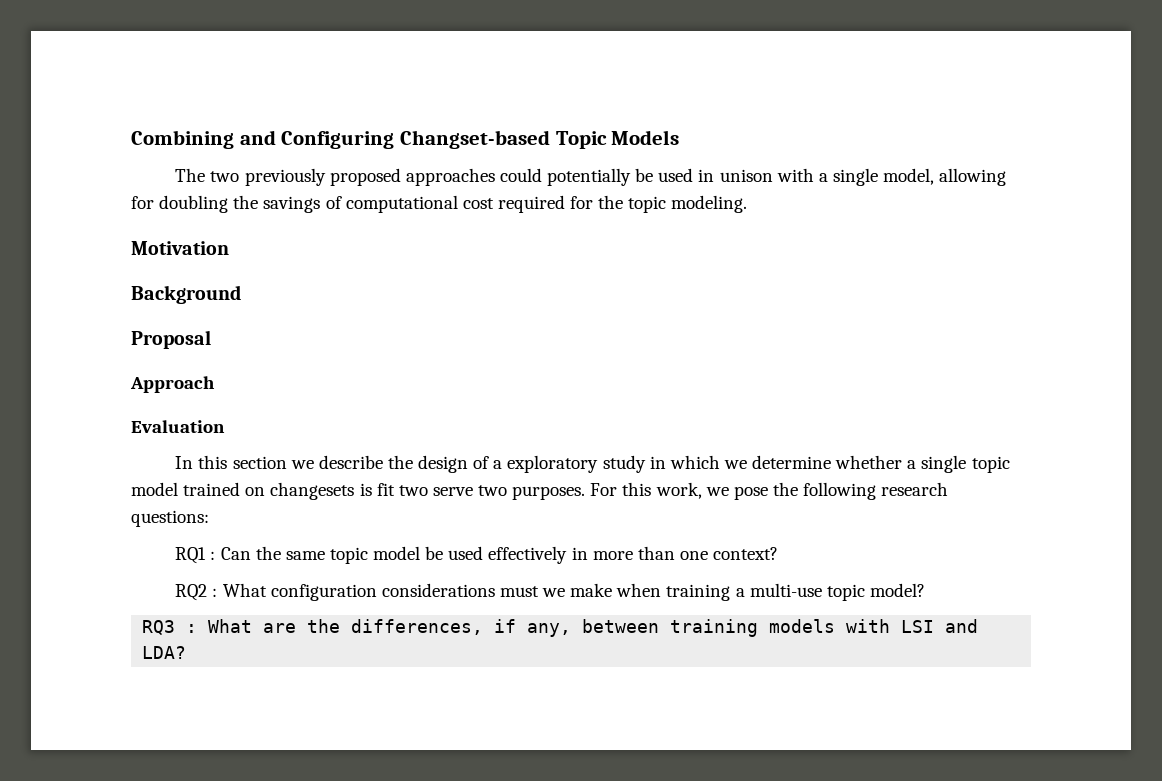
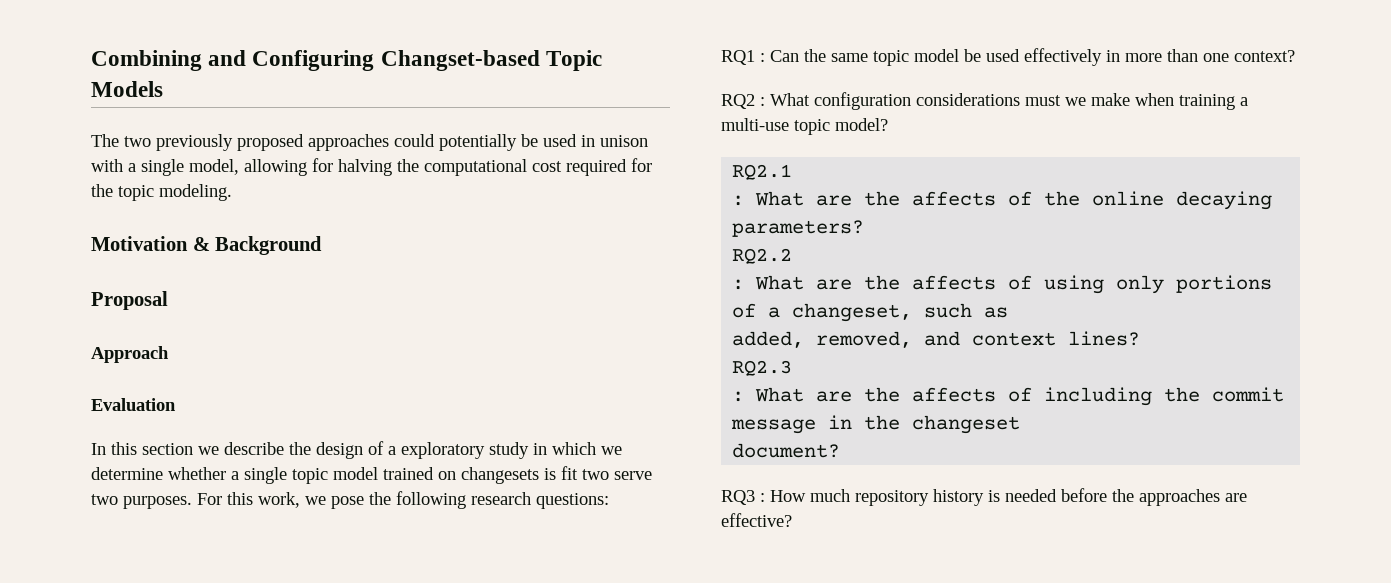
[159,195,342,213] doubling the savings of -> [338,159,419,176] halving the
(229, 248) // -> [192,237,210,251] &
[142,619,979,637] [142,646,187,659] RQ3 : What are the differences, if any, between training models with LSI and LDA? -> [732,164,793,180] [732,191,1273,210] [732,220,865,237] [732,248,793,264] [732,275,1273,294] [732,303,1009,322] [732,331,1141,348] [732,360,793,376] [732,387,1285,406] [731,415,1021,434] [732,443,841,458] [721,488,1247,506] [721,513,792,527] RQ2.1 // : What are the affects of the online decaying parameters? // RQ2.2 // : What are the affects of using only portions of a changeset, such as // added, removed, and context lines? // RQ2.3 // : What are the affects of including the commit message in the changeset // document? // RQ3 : How much repository history is needed before the approaches are effective?

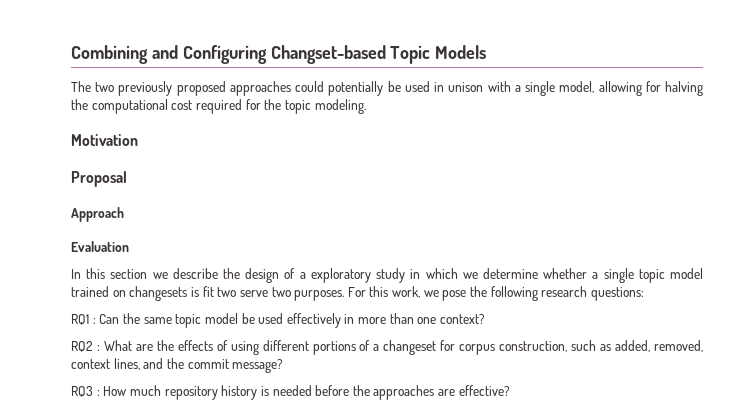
[192,236,323,255] & Background -> (138, 140) none
[814,92,1248,110] [721,118,888,135] [732,164,793,180] [732,191,1273,210] [732,220,865,237] [732,248,793,264] [732,275,997,290] configuration considerations must we make when training a multi-use topic model? // RQ2.1 // : What are the affects of the online decaying parameters? // RQ2.2 // : What are the affects -> [135,340,213,351] are the effects
[1116,275,1165,294] only -> [262,340,309,351] different
[792,303,913,322] changeset, -> [383,340,568,355] changeset for corpus construction,
(1009, 312) // -> (612, 347) none
[924,331,1141,346] [732,360,793,376] [732,387,1285,406] [731,415,1021,434] [732,443,841,458] and context lines? // RQ2.3 // : What are the affects of including the commit message in the changeset // document? -> [71,358,284,373] context lines, and the commit message?

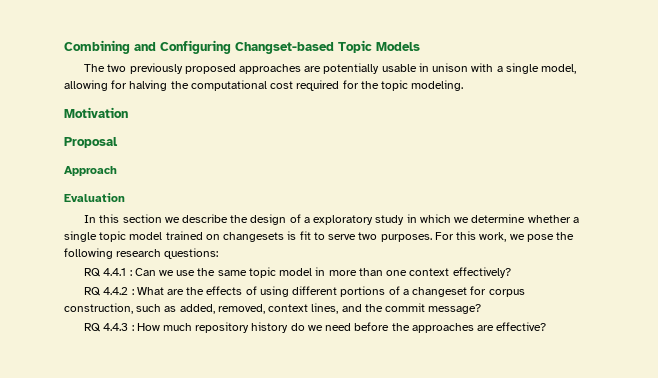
[295,81,430,96] could potentially be used -> [304,63,417,74] are potentially usable
[217,287,237,297] two -> [313,232,325,240] to
[71,314,120,325] RQ1 : Can -> [84,268,196,277] RQ 4.4.1 : Can we use
[241,313,341,328] be used effectively -> (313, 272) none
[440,314,486,324] [71,341,93,352] context? // RQ2 -> [409,267,511,278] [84,287,129,296] context effectively? // RQ 4.4.2
[71,386,93,397] RQ3 -> [84,323,129,332] RQ 4.4.3
[260,385,312,396] is needed -> [290,323,352,331] do we need

